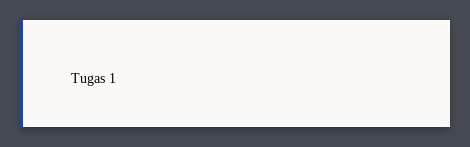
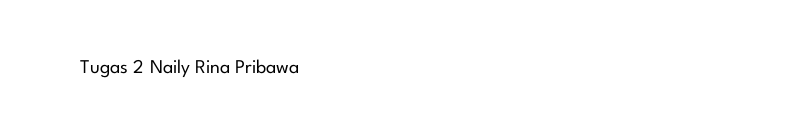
[109,73,116,83] 1 -> [133,59,300,78] 2 Naily Rina Pribawa

